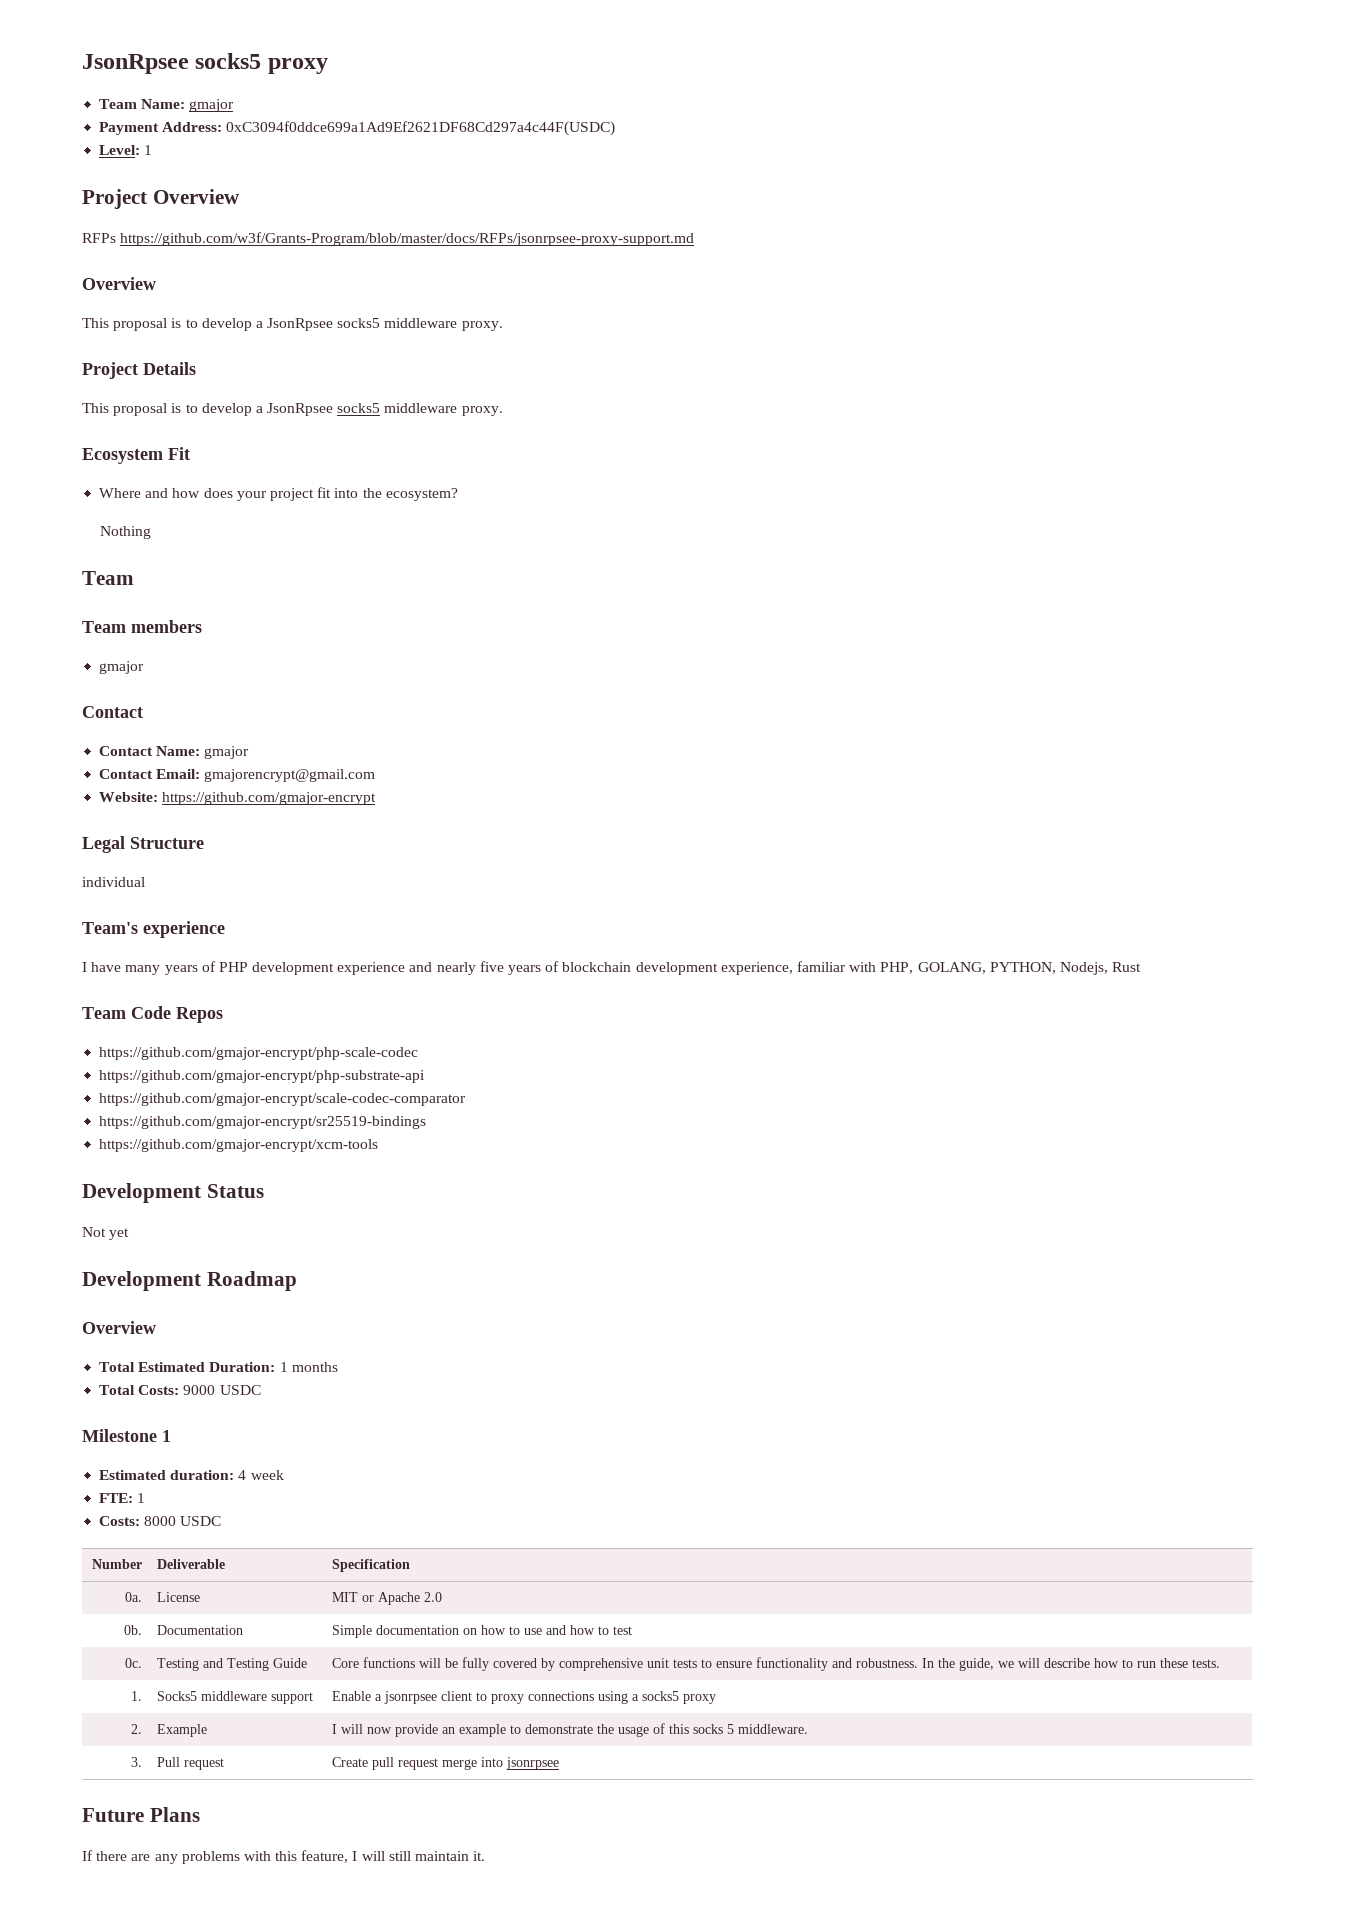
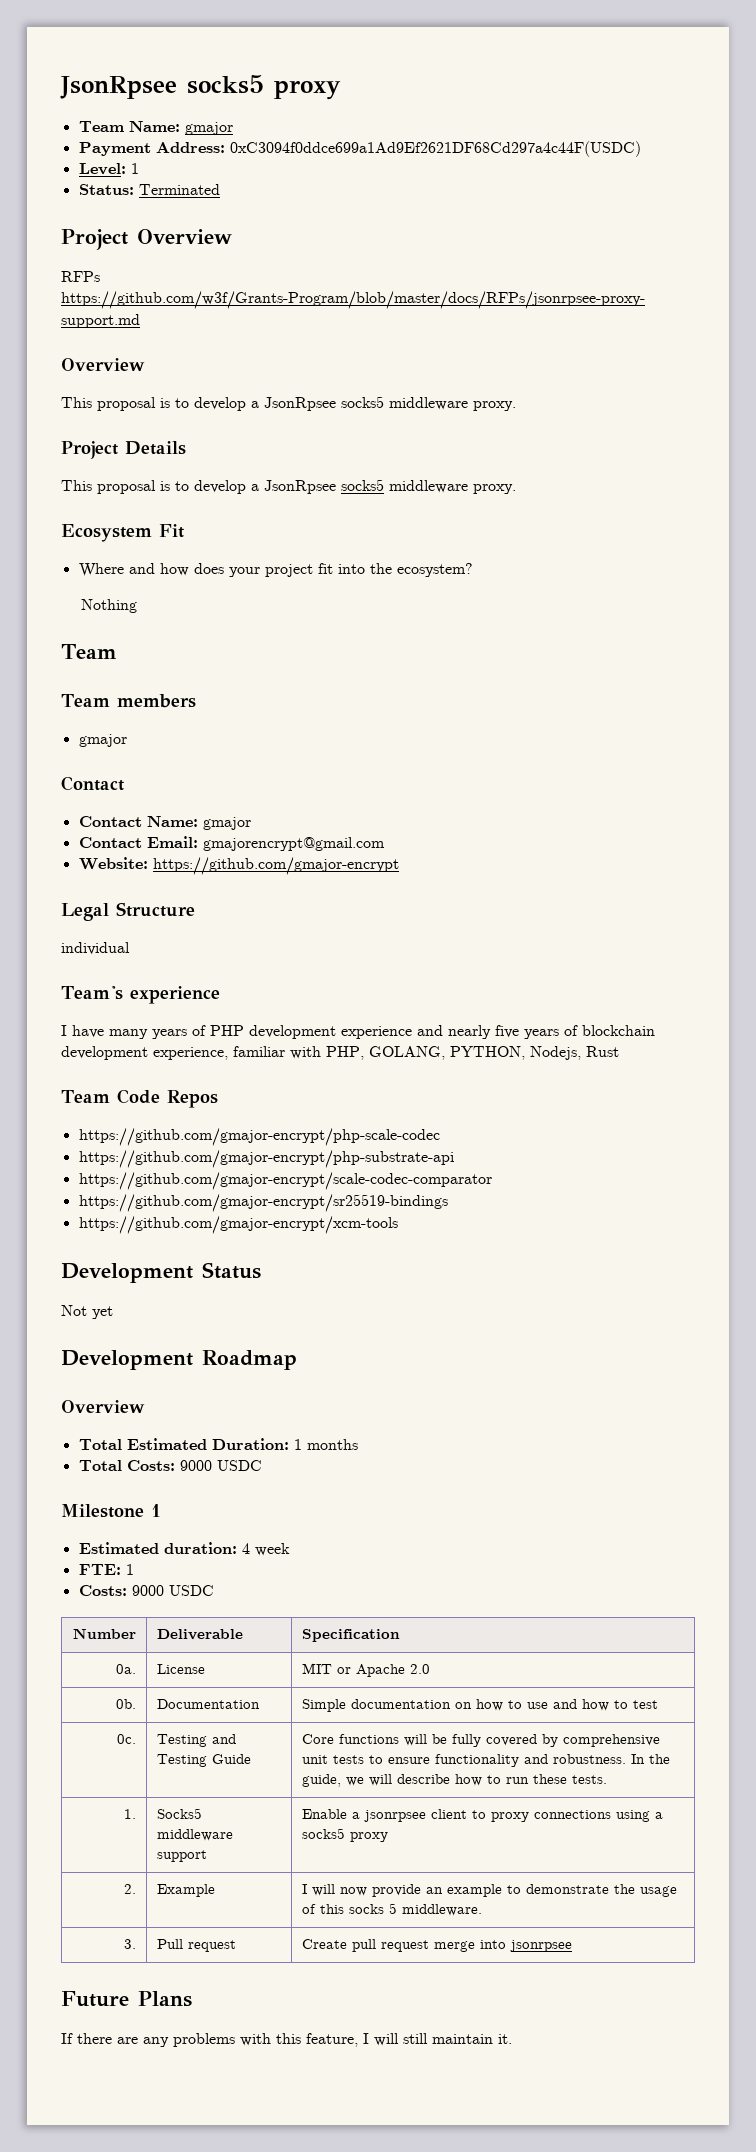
(153, 150) none -> [78,184,220,195] // Status: Terminated
[144,1516,177,1526] 8000 -> [131,1585,164,1596] 9000

